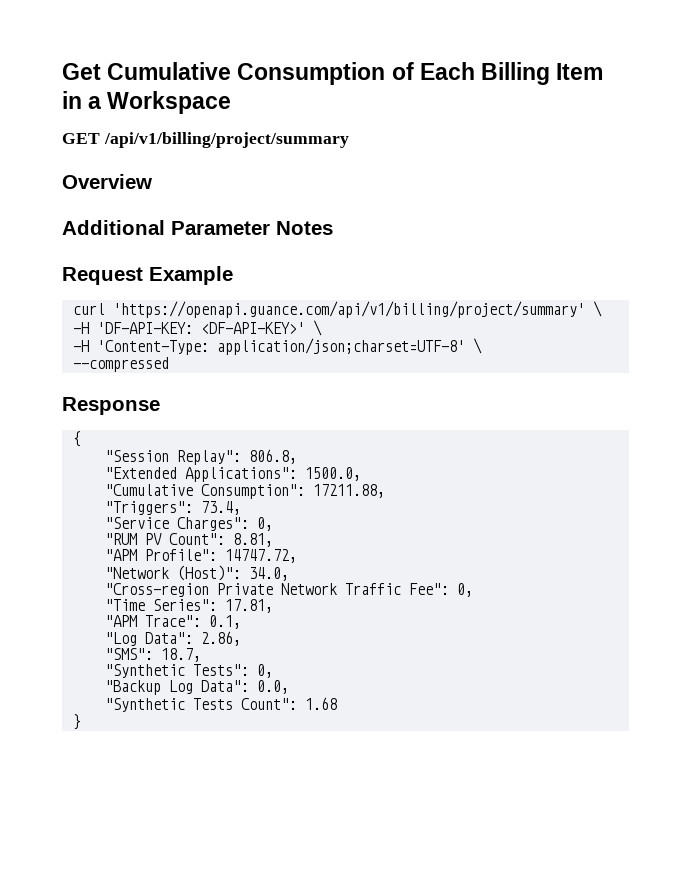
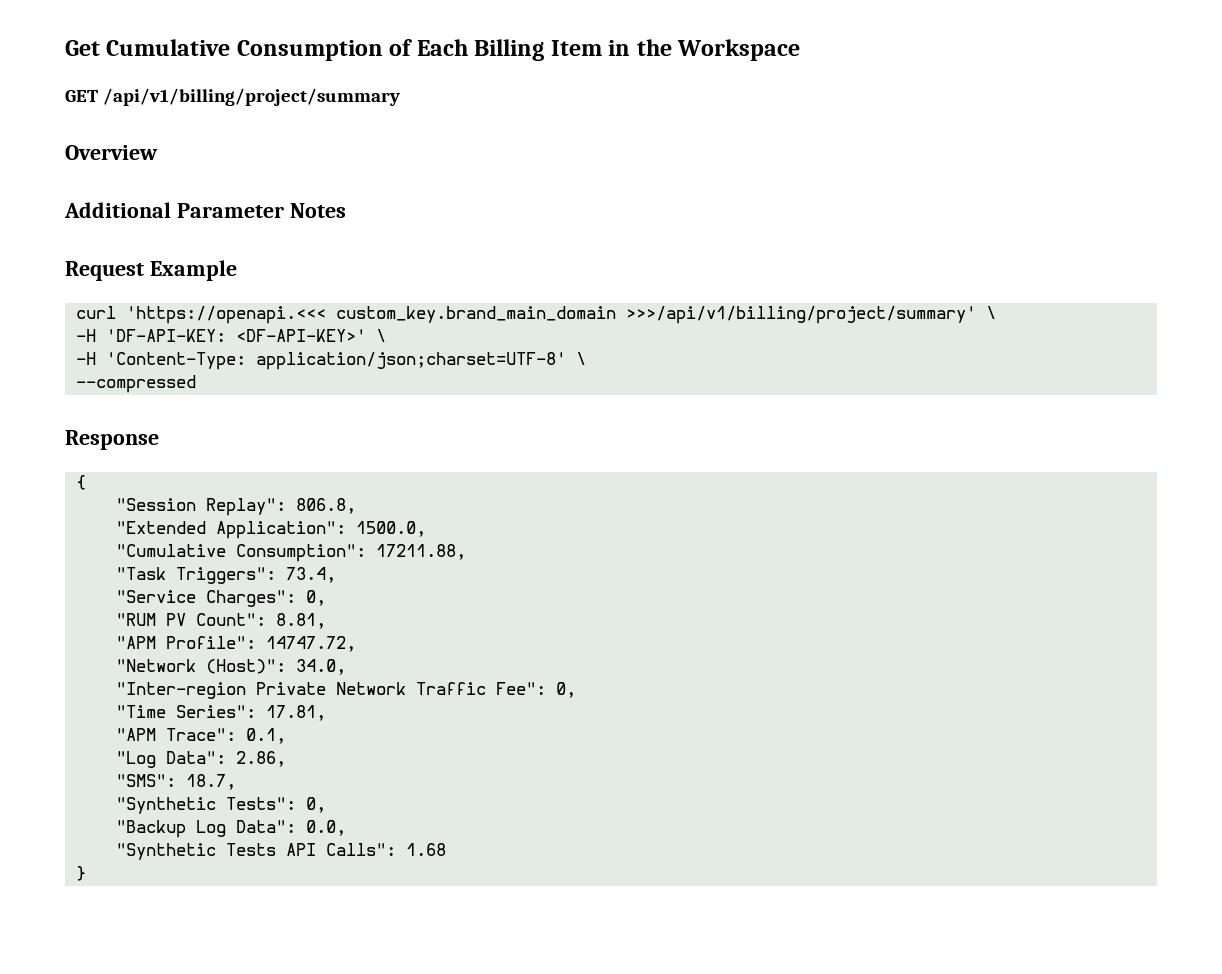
[88,96,102,109] a -> [636,39,672,56] the
[112,301,585,318] 'https://openapi.guance.com/api/v1/billing/project/summary' -> [126,306,977,324] 'https://openapi.<<< custom_key.brand_main_domain >>>/api/v1/billing/project/summary'
[184,467,297,482] Applications": -> [216,521,347,539] Application":
[104,501,193,515] "Triggers": -> [116,567,277,584] "Task Triggers":
[104,583,209,597] "Cross-region -> [116,682,247,699] "Inter-region
[240,698,297,710] Count": -> [286,843,397,856] API Calls":

